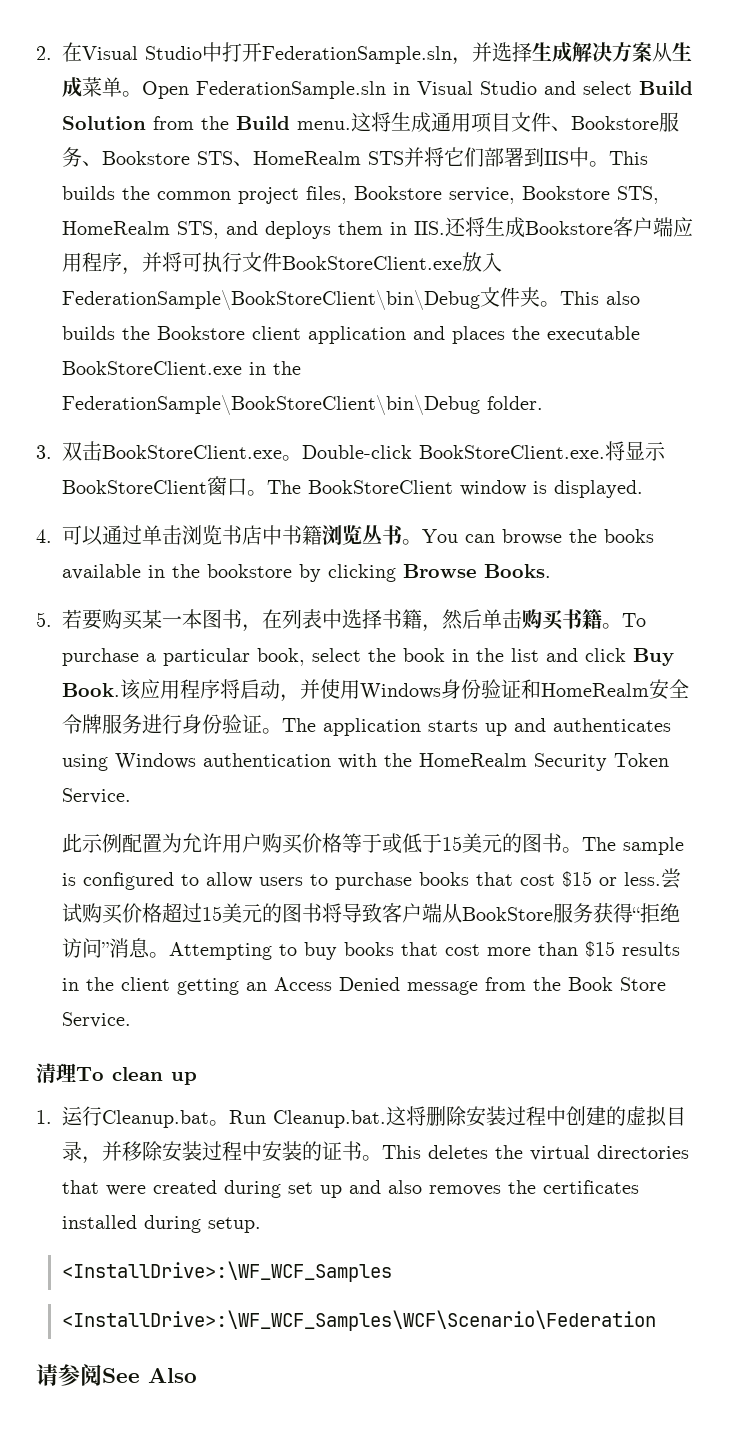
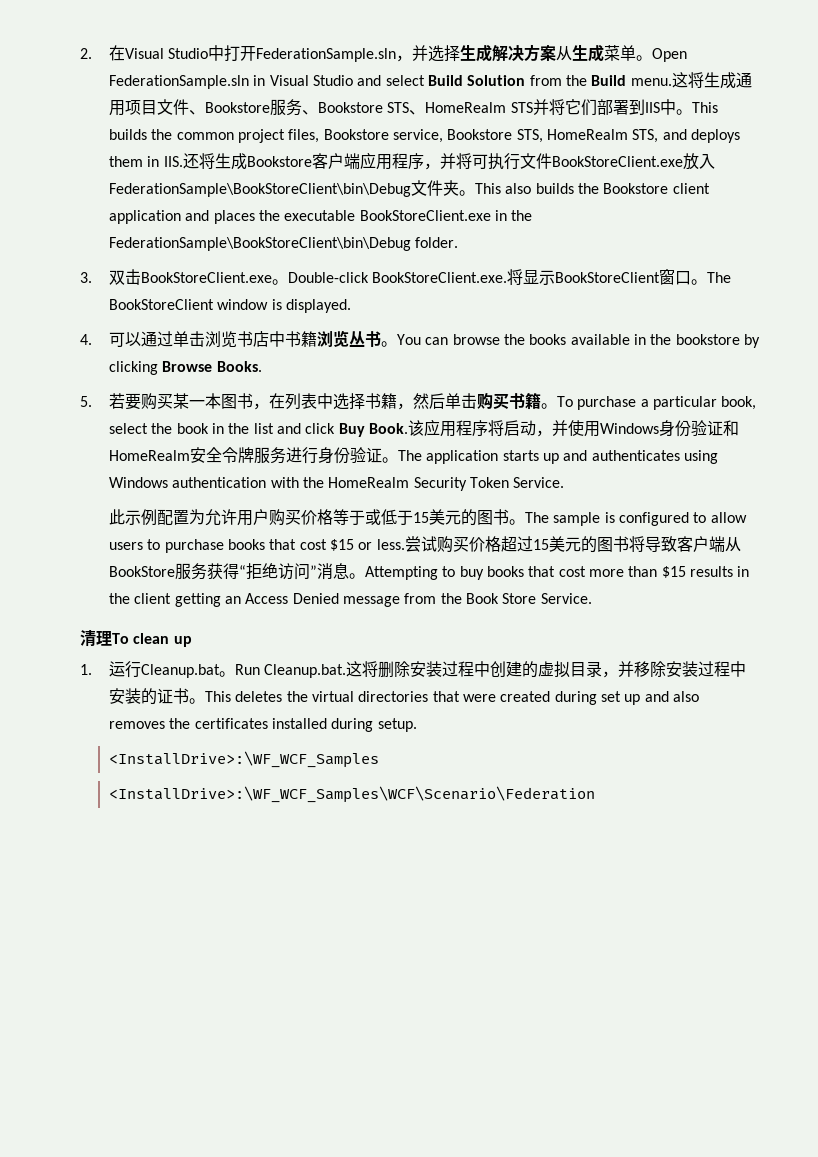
[36,1364,197,1386] // 请参阅See Also -> (595, 794) none

